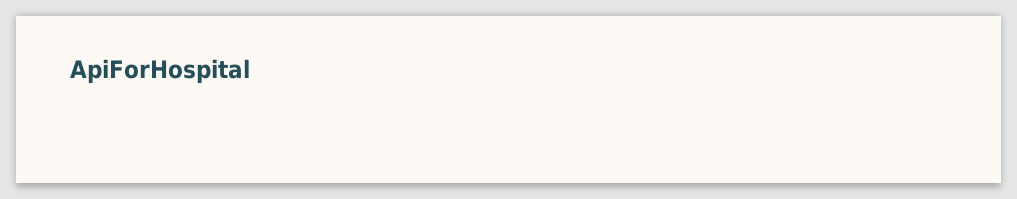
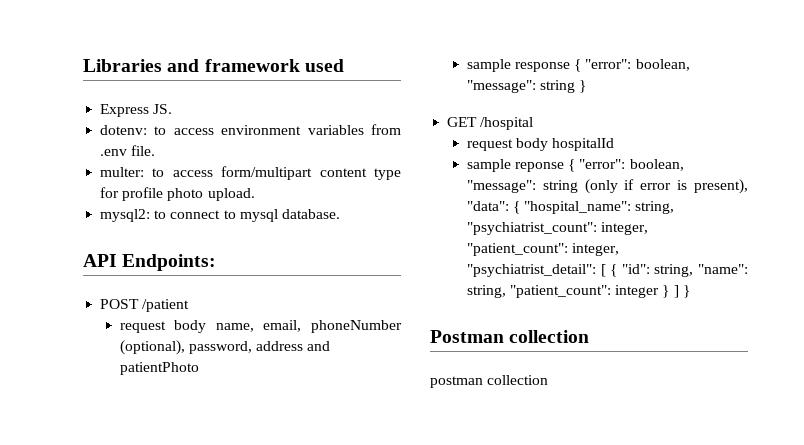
[70,59,250,83] ApiForHospital -> [83,59,344,72] [100,104,173,117] [100,124,401,135] [100,145,156,156] [100,166,401,180] [100,187,255,201] [100,209,340,222] [83,254,217,271] [100,299,190,312] [119,320,402,333] [119,340,331,355] [119,362,199,375] [466,59,690,72] [466,80,587,93] [447,117,534,130] [466,138,615,151] [466,159,684,172] [466,179,748,194] [466,201,675,214] [466,222,649,235] [466,243,620,256] [466,264,748,277] [466,285,690,298] [430,330,590,343] [430,375,549,388] Libraries and framework used // Express JS. // dotenv: to access environment variables from .env file. // multer: to access form/multipart content type for profile photo upload. // mysql2: to connect to mysql database. // API Endpoints: // POST /patient // request body name, email, phoneNumber (optional), password, address and patientPhoto // sample response { "error": boolean, "message": string } // GET /hospital // request body hospitalId // sample reponse { "error": boolean, "message": string (only if error is present), "data": { "hospital_name": string, "psychiatrist_count": integer, "patient_count": integer, "psychiatrist_detail": [ { "id": string, "name": string, "patient_count": integer } ] } // Postman collection // postman collection

